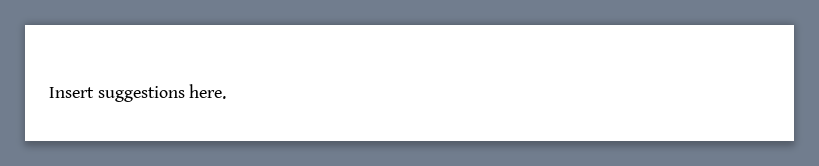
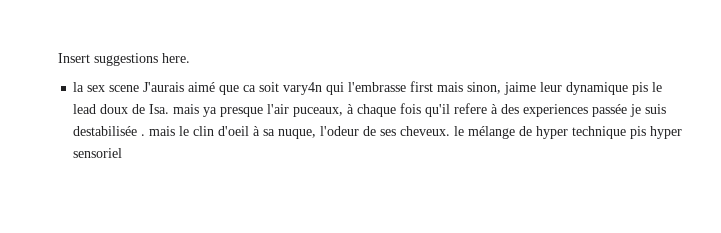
(227, 91) none -> [73,81,663,95] [73,103,667,117] [73,126,683,139] [73,148,123,158] // la sex scene J'aurais aimé que ca soit vary4n qui l'embrasse first mais sinon, jaime leur dynamique pis le lead doux de Isa. mais ya presque l'air puceaux, à chaque fois qu'il refere à des experiences passée je suis destabilisée . mais le clin d'oeil à sa nuque, l'odeur de ses cheveux. le mélange de hyper technique pis hyper sensoriel

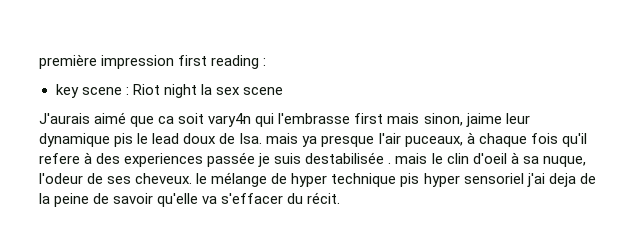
[58,53,190,66] Insert suggestions here. // -> [39,54,267,69] [55,84,197,98] première impression first reading : // key scene : Riot night
(140, 88) none -> (283, 91) //
(123, 153) none -> [526,173,596,187] [39,192,341,207] j'ai deja de la peine de savoir qu'elle va s'effacer du récit.

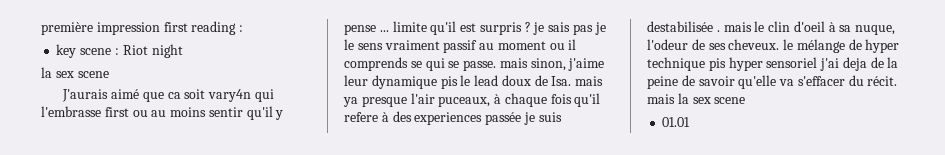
(197, 91) none -> (183, 51) //
(384, 118) none -> [132,106,284,120] [344,21,606,35] [344,39,577,53] [344,57,497,71] ou au moins sentir qu'il y pense ... limite qu'il est surpris ? je sais pas je le sens vraiment passif au moment ou il comprends se qui se passe.
[465,113,502,127] jaime -> [568,58,605,71] j'aime
(341, 198) none -> [647,93,746,104] [662,117,691,127] mais la sex scene // 01.01

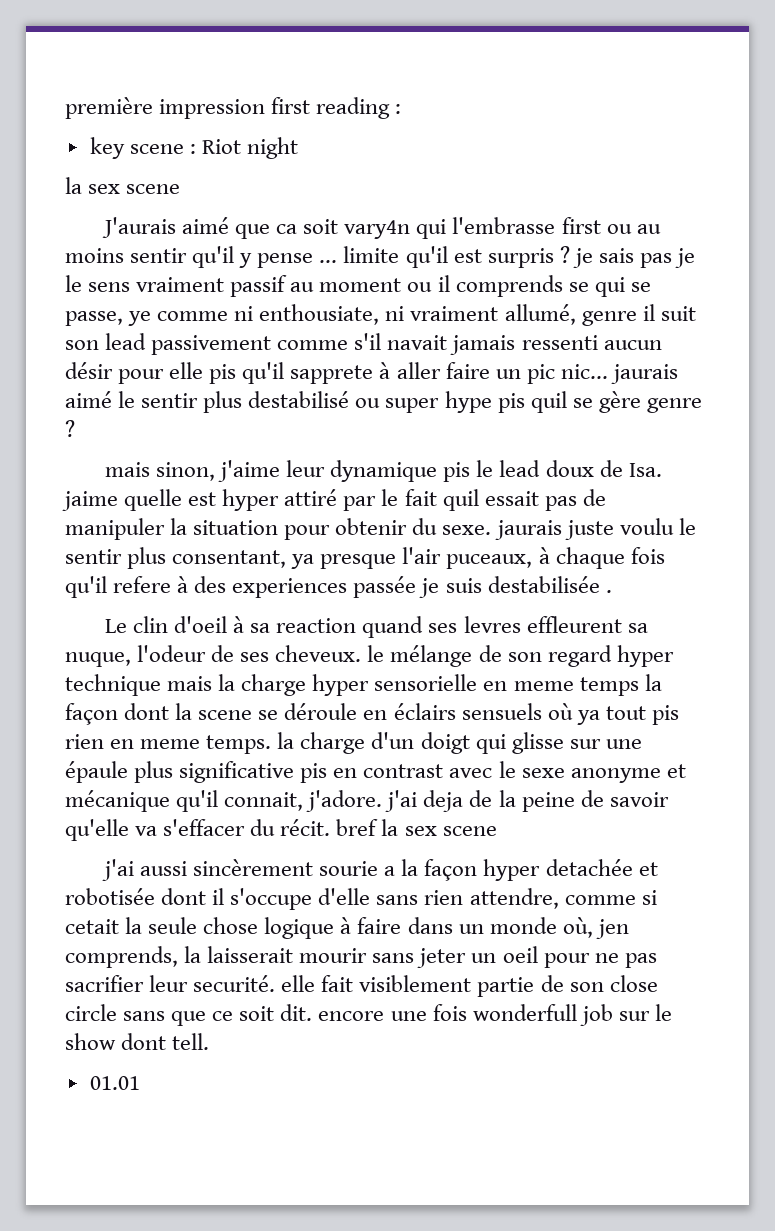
[463,60,497,71] passe. -> [65,304,696,326] [65,333,662,355] [65,362,678,384] [65,391,702,413] [65,420,75,437] passe, ye comme ni enthousiate, ni vraiment allumé, genre il suit son lead passivement comme s'il navait jamais ressenti aucun désir pour elle pis qu'il sapprete à aller faire un pic nic... jaurais aimé le sentir plus destabilisé ou super hype pis quil se gère genre ? //
[575,76,604,86] mais -> [62,489,606,511] [65,518,696,540] [65,547,287,569] jaime quelle est hyper attiré par le fait quil essait pas de manipuler la situation pour obtenir du sexe. jaurais juste voulu le sentir plus consentant,
[723,21,765,32] mais le -> [104,619,127,633] // Le
(852, 28) none -> [276,616,648,638] reaction quand ses levres effleurent sa
[865,39,900,53] [647,57,818,71] hyper technique pis hyper sensoriel -> [507,645,674,667] [65,674,662,696] [65,703,679,725] [65,732,642,754] [65,761,686,783] [65,790,383,812] son regard hyper technique mais la charge hyper sensorielle en meme temps la façon dont la scene se déroule en éclairs sensuels où ya tout pis rien en meme temps. la charge d'un doigt qui glisse sur une épaule plus significative pis en contrast avec le sexe anonyme et mécanique qu'il connait, j'adore.
[647,93,746,104] mais la sex scene -> [336,819,497,836] [101,859,658,881] [65,888,657,910] [65,917,629,939] [65,946,657,968] [65,975,658,997] [65,1004,672,1026] [65,1033,210,1050] bref la sex scene // j'ai aussi sincèrement sourie a la façon hyper detachée et robotisée dont il s'occupe d'elle sans rien attendre, comme si cetait la seule chose logique à faire dans un monde où, jen comprends, la laisserait mourir sans jeter un oeil pour ne pas sacrifier leur securité. elle fait visiblement partie de son close circle sans que ce soit dit. encore une fois wonderfull job sur le show dont tell.

